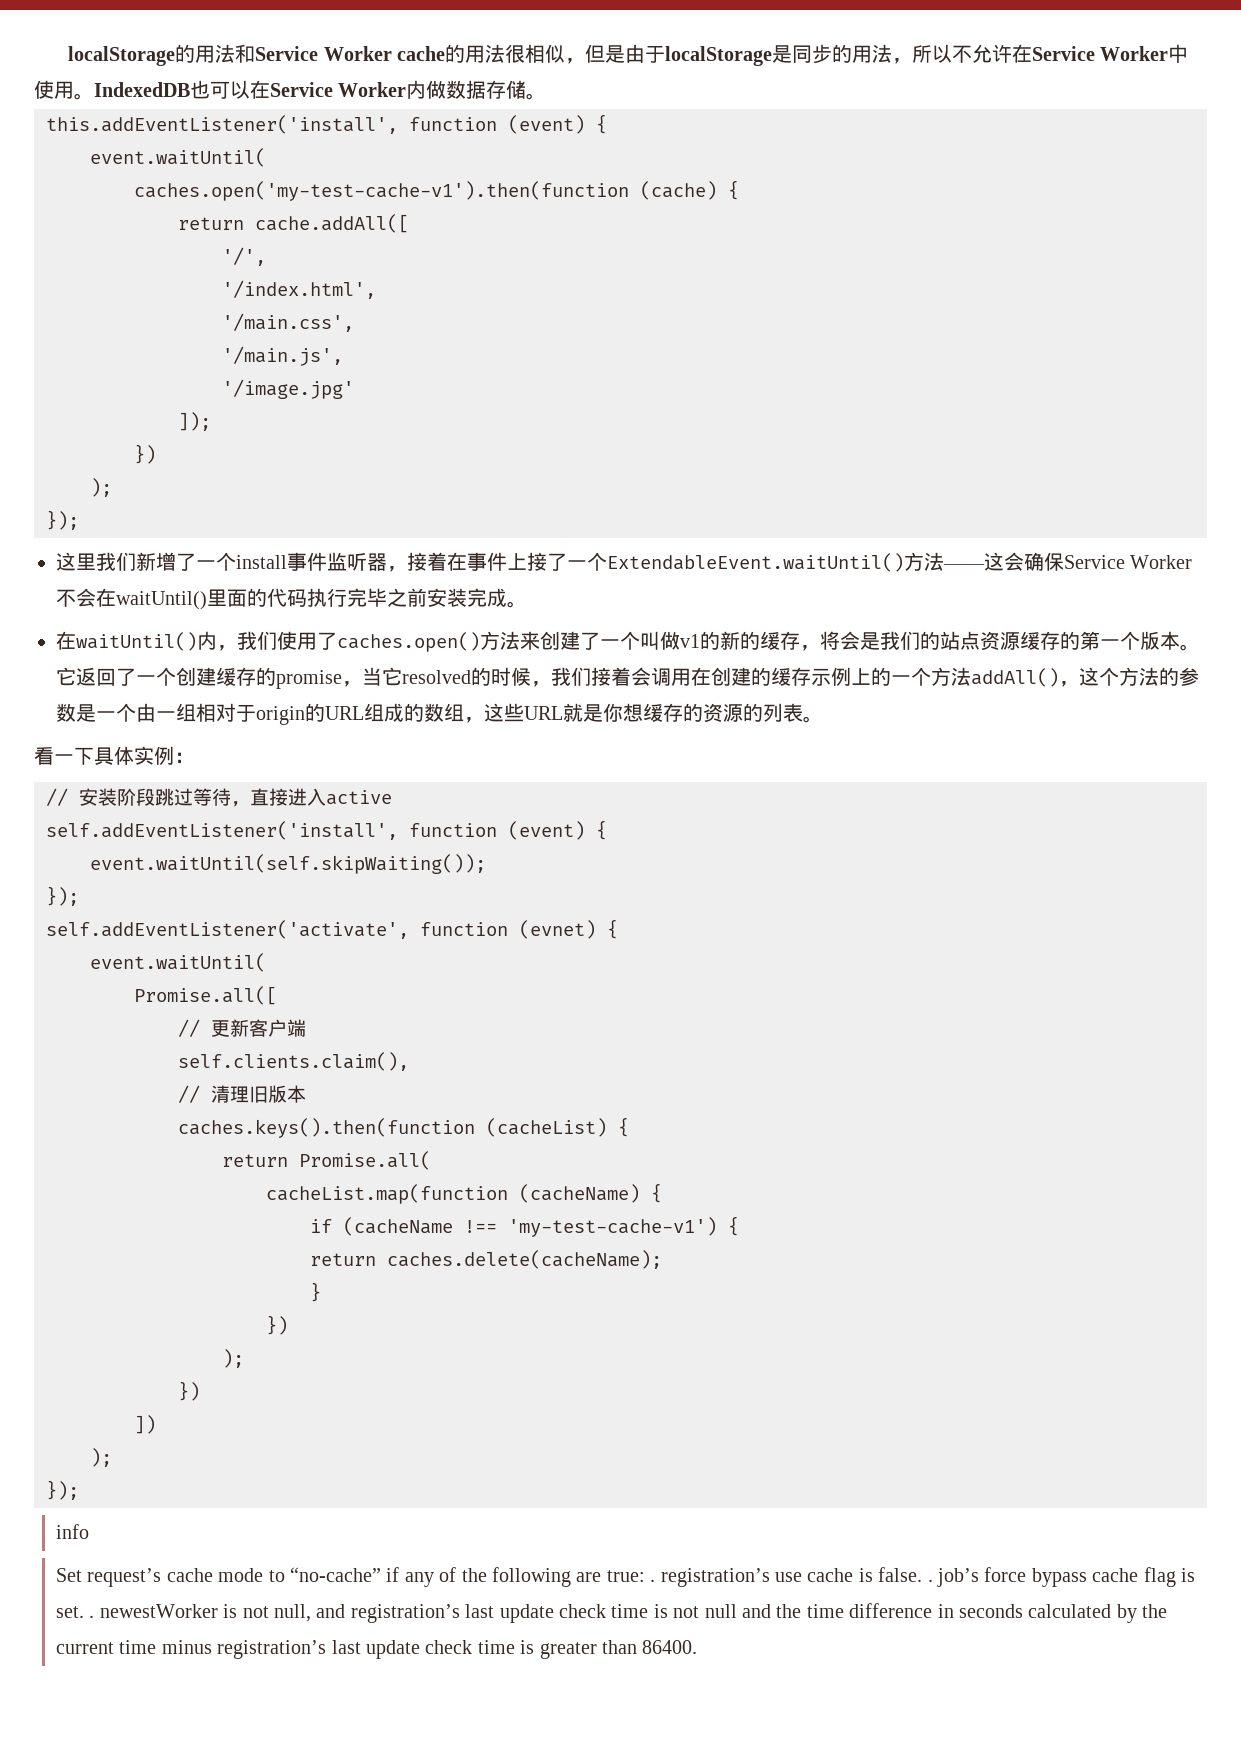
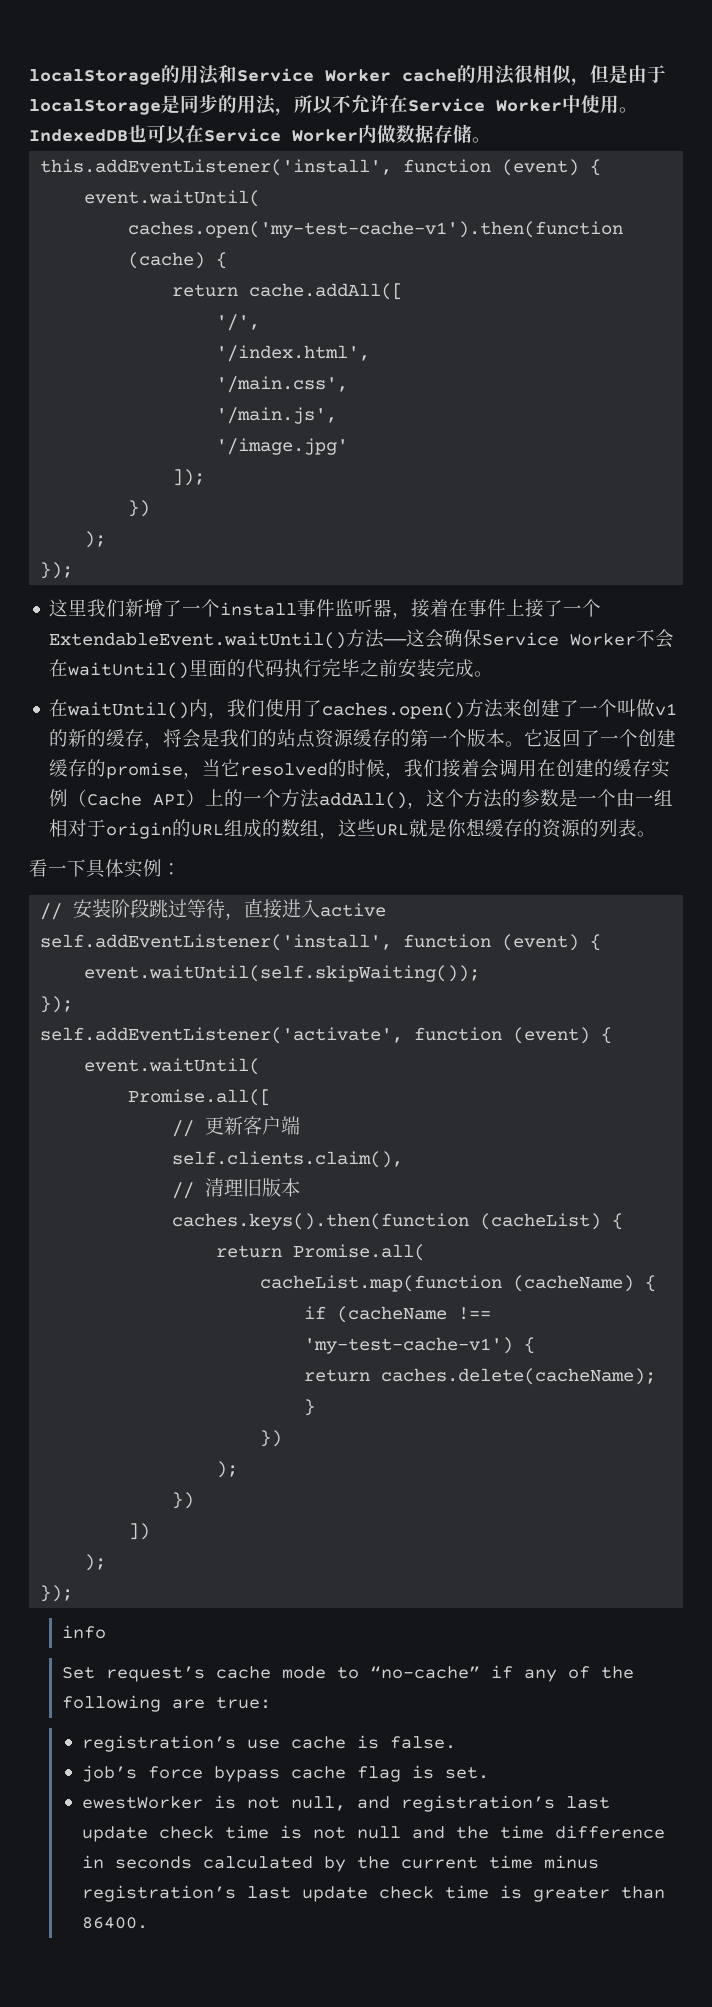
[811,667,851,686] 示例 -> [651,759,671,778] [49,789,206,807] 实例（Cache API）
[519,920,596,939] (evnet) -> [513,1027,591,1044] (event)
[650,1579,656,1582] . -> (271, 1703) //
[927,1579,933,1582] . -> (457, 1742) //
[89,1604,218,1618] . newestWorker -> [82,1796,204,1809] // ewestWorker

